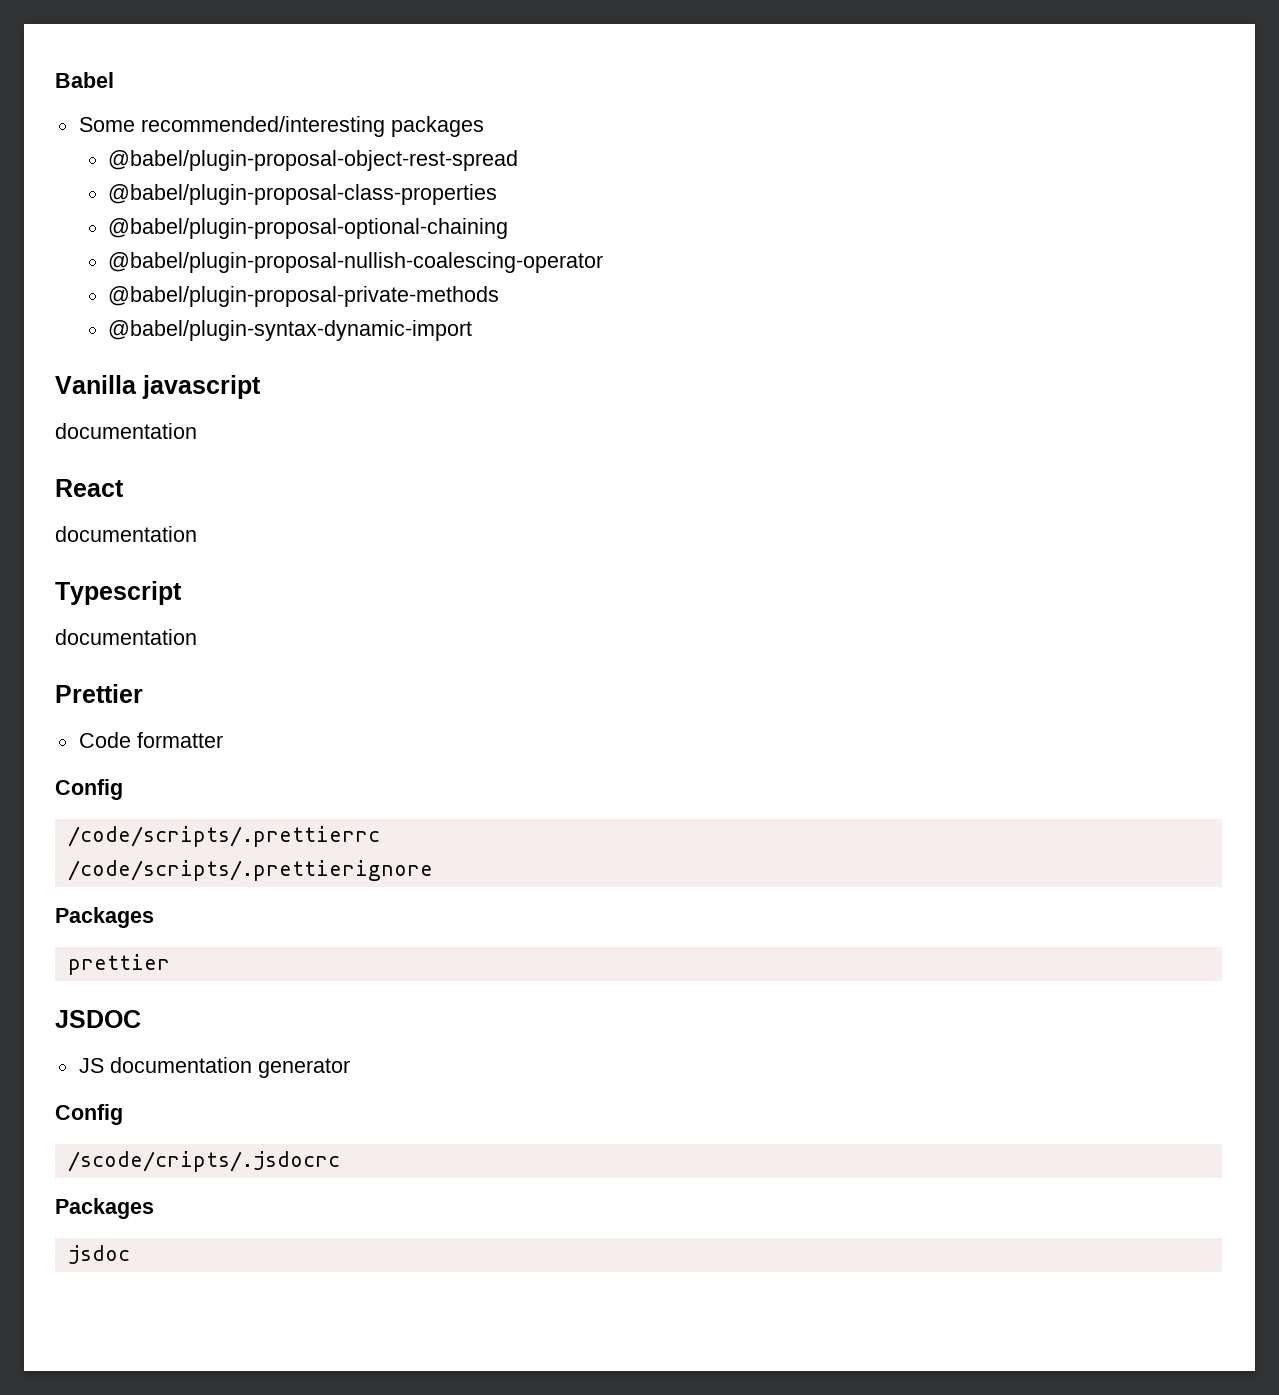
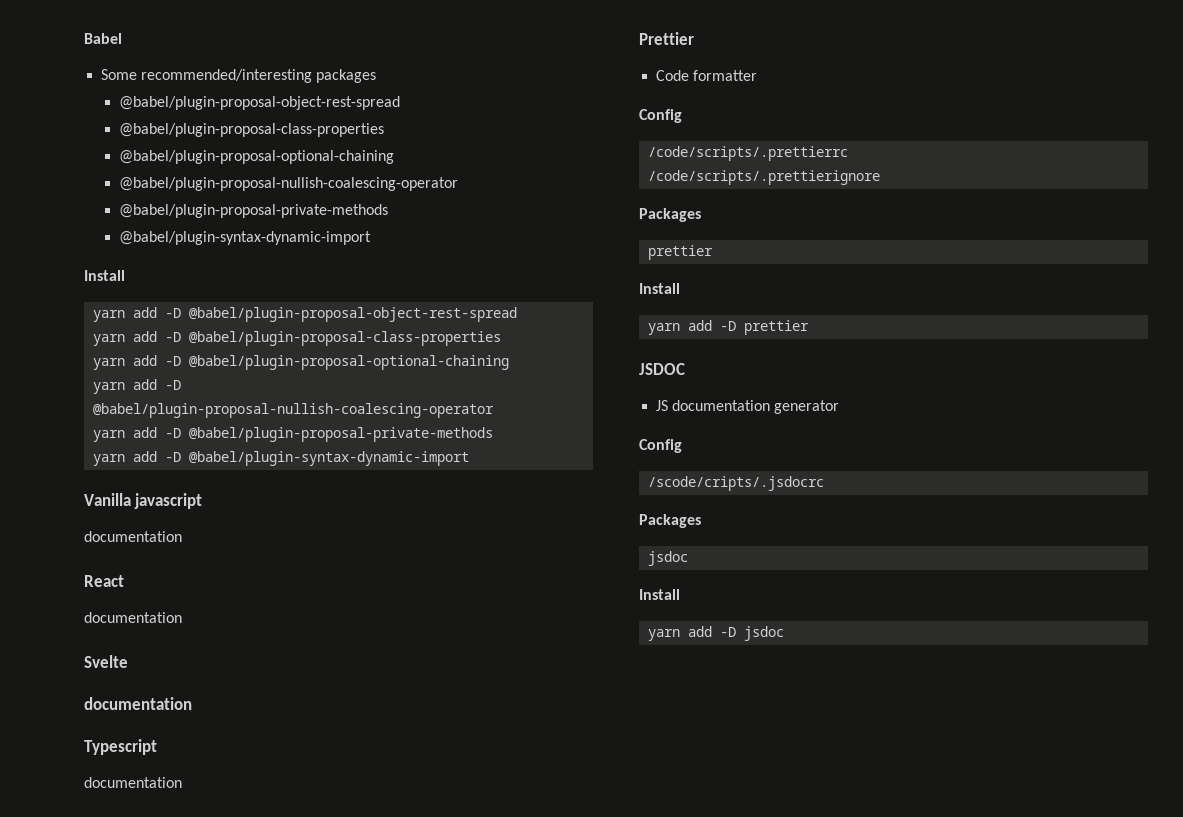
(473, 330) none -> [84,270,125,281] [93,307,518,322] [93,331,502,346] [93,355,510,370] [93,379,182,394] [93,403,495,418] [93,427,494,442] [93,451,470,466] // Install // yarn add -D @babel/plugin-proposal-object-rest-spread // yarn add -D @babel/plugin-proposal-class-properties // yarn add -D @babel/plugin-proposal-optional-chaining // yarn add -D @babel/plugin-proposal-nullish-coalescing-operator // yarn add -D @babel/plugin-proposal-private-methods // yarn add -D @babel/plugin-syntax-dynamic-import
(197, 534) none -> [84,655,128,668] [84,697,192,710] // Svelte // documentation
(170, 964) none -> [639,283,680,294] [648,320,810,335] // Install // yarn add -D prettier
(130, 1254) none -> [639,589,680,600] [648,626,785,641] // Install // yarn add -D jsdoc

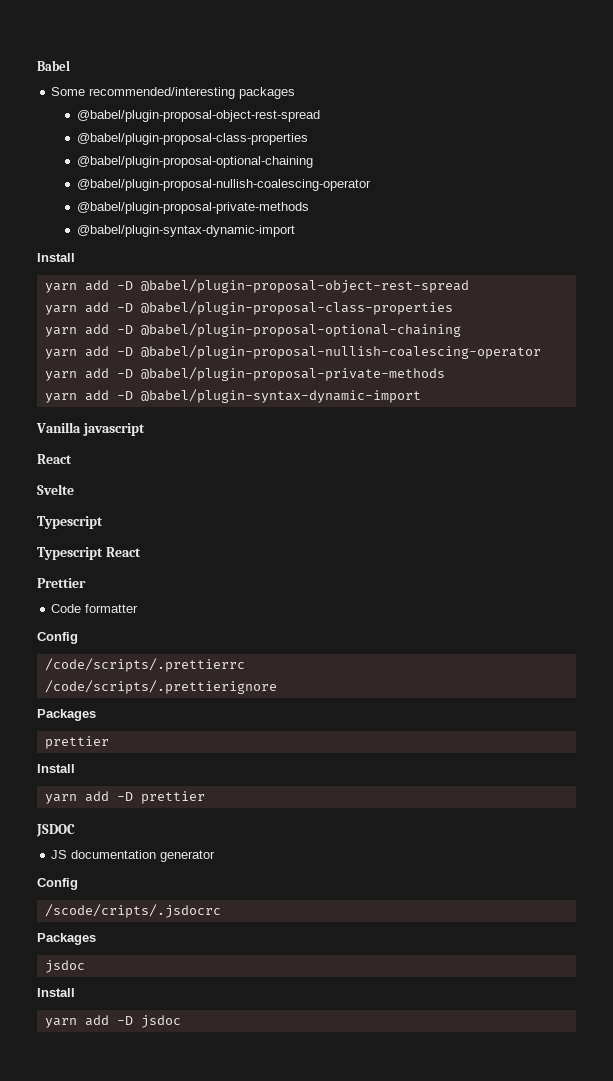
[84,531,182,542] [84,575,124,587] [84,612,182,623] // documentation // React // documentation -> [37,454,72,464] // React
[84,697,192,710] [84,739,157,755] [84,777,182,788] documentation // Typescript // documentation -> [37,516,103,529] [37,547,141,560] Typescript // Typescript React

